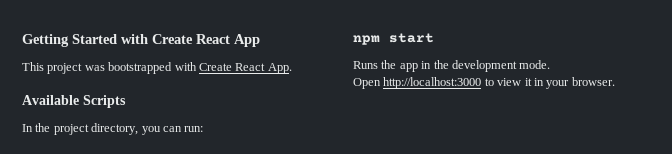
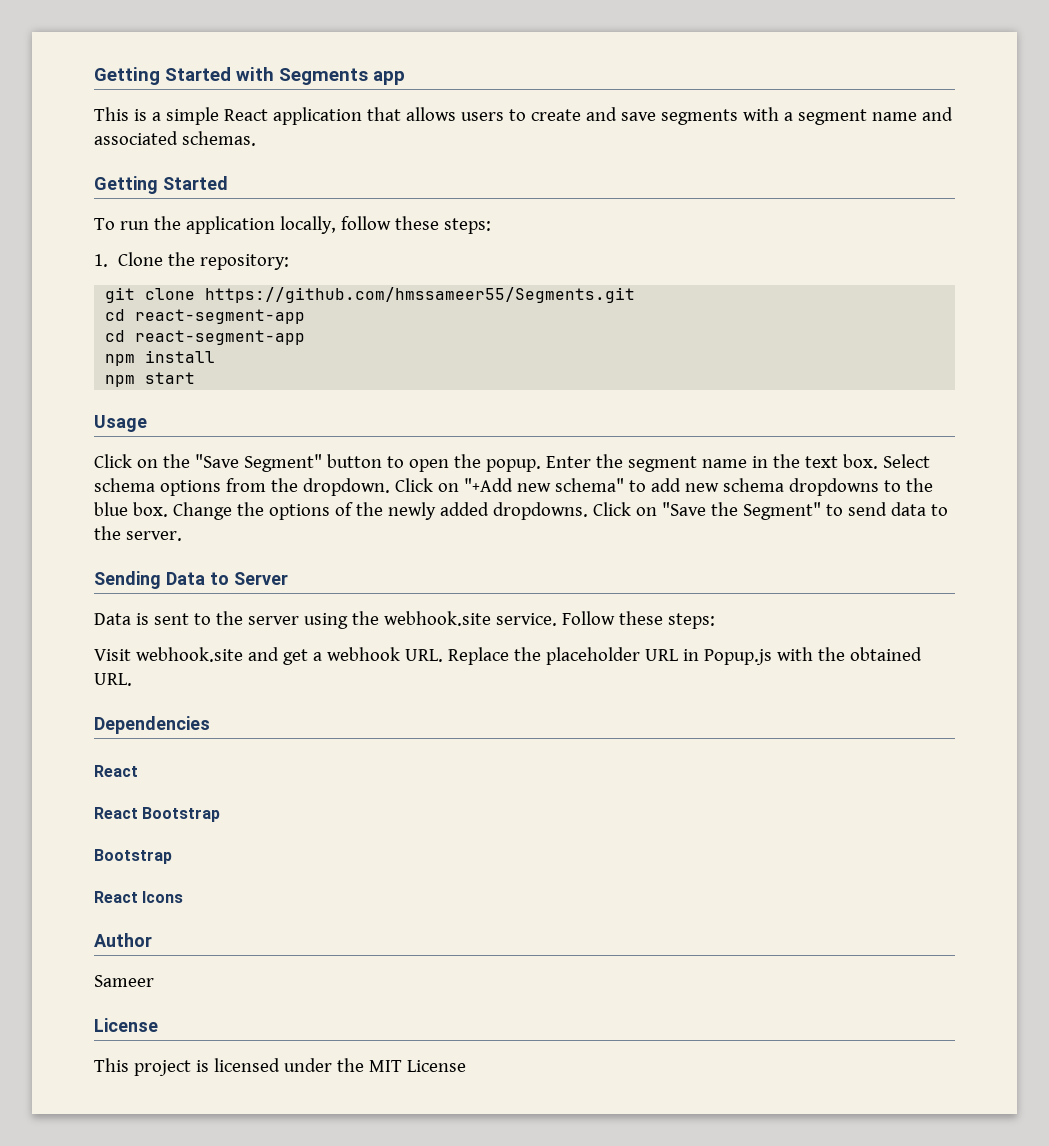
[152,34,260,47] [22,62,292,74] [22,95,126,108] [22,123,204,135] [353,33,434,45] [353,60,551,72] [353,77,615,89] Create React App // This project was bootstrapped with Create React App. // Available Scripts // In the project directory, you can run: // npm start // Runs the app in the development mode. // Open http://localhost:3000 to view it in your browser. -> [279,68,405,85] [94,107,953,125] [94,131,256,146] [94,176,228,194] [94,216,491,234] [94,252,290,270] [105,287,636,303] [105,309,306,324] [105,330,306,345] [105,350,216,366] [105,372,196,387] [94,415,147,432] [94,454,930,472] [94,478,933,496] [94,502,948,520] [94,526,182,541] [94,571,288,589] [94,611,715,629] [94,647,922,665] [94,673,132,686] [94,716,210,734] [94,765,138,777] [94,807,221,822] [94,849,172,864] [94,891,184,903] [94,933,152,947] [94,975,154,987] [94,1018,158,1032] [94,1058,466,1076] Segments app // This is a simple React application that allows users to create and save segments with a segment name and associated schemas. // Getting Started // To run the application locally, follow these steps: // 1. Clone the repository: // git clone https://github.com/hmssameer55/Segments.git // cd react-segment-app // cd react-segment-app // npm install // npm start // Usage // Click on the "Save Segment" button to open the popup. Enter the segment name in the text box. Select schema options from the dropdown. Click on "+Add new schema" to add new schema dropdowns to the blue box. Change the options of the newly added dropdowns. Click on "Save the Segment" to send data to the server. // Sending Data to Server // Data is sent to the server using the webhook.site service. Follow these steps: // Visit webhook.site and get a webhook URL. Replace the placeholder URL in Popup.js with the obtained URL. // Dependencies // React // React Bootstrap // Bootstrap // React Icons // Author // Sameer // License // This project is licensed under the MIT License

